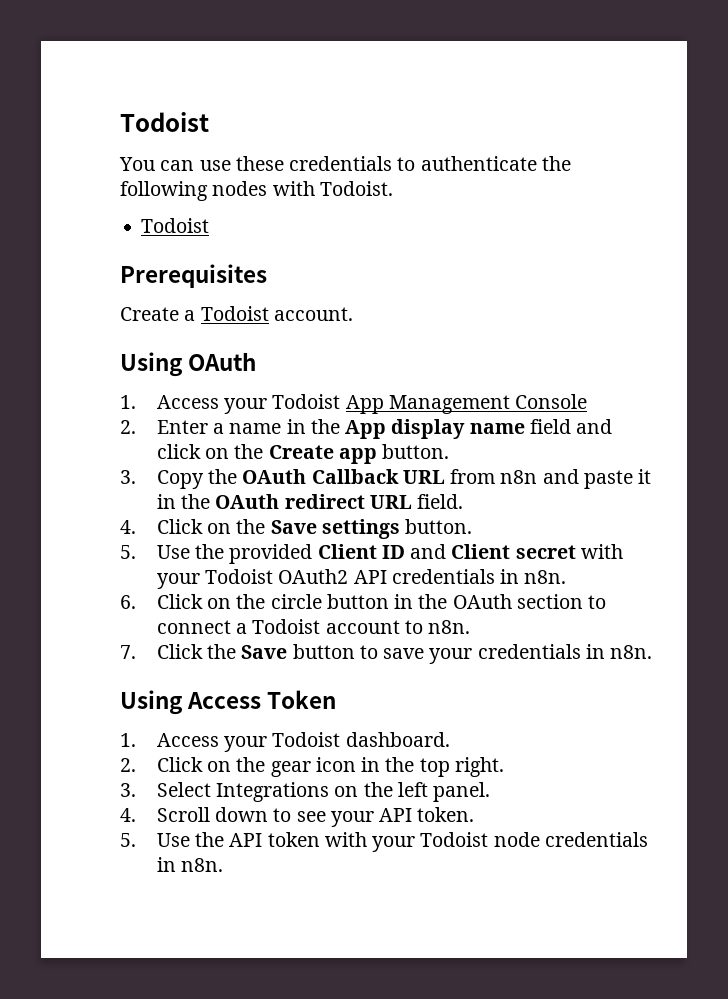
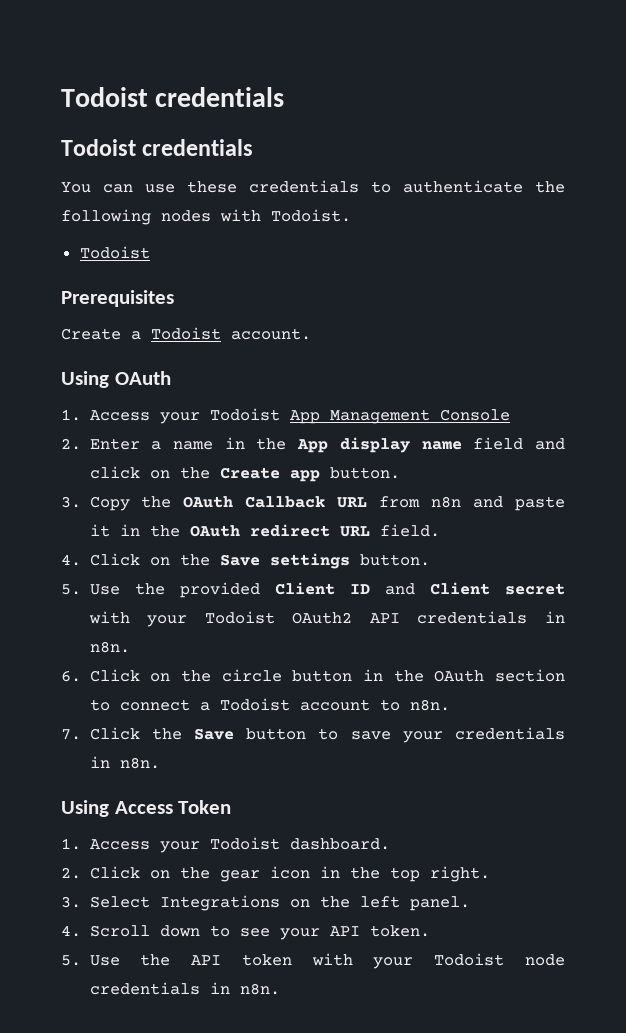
[120,112,209,132] Todoist -> [61,87,285,107] [61,139,254,156] Todoist credentials // Todoist credentials

